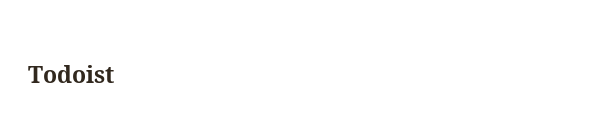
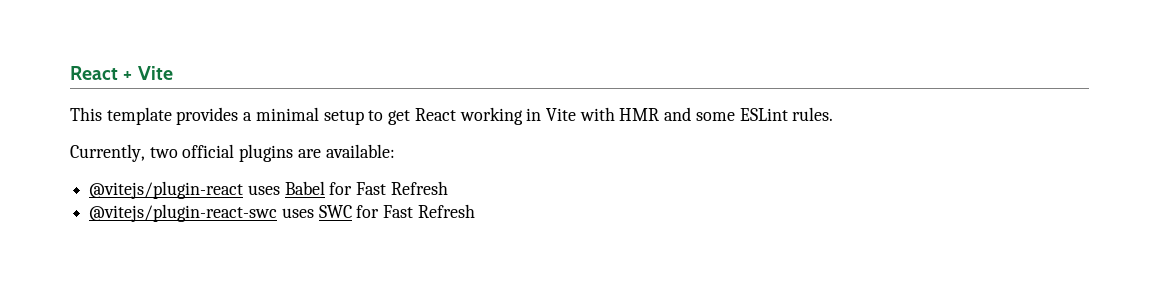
[28,65,114,83] Todoist -> [70,66,173,80] [70,107,834,125] [70,144,395,162] [89,181,448,199] [89,204,475,222] React + Vite // This template provides a minimal setup to get React working in Vite with HMR and some ESLint rules. // Currently, two official plugins are available: // @vitejs/plugin-react uses Babel for Fast Refresh // @vitejs/plugin-react-swc uses SWC for Fast Refresh

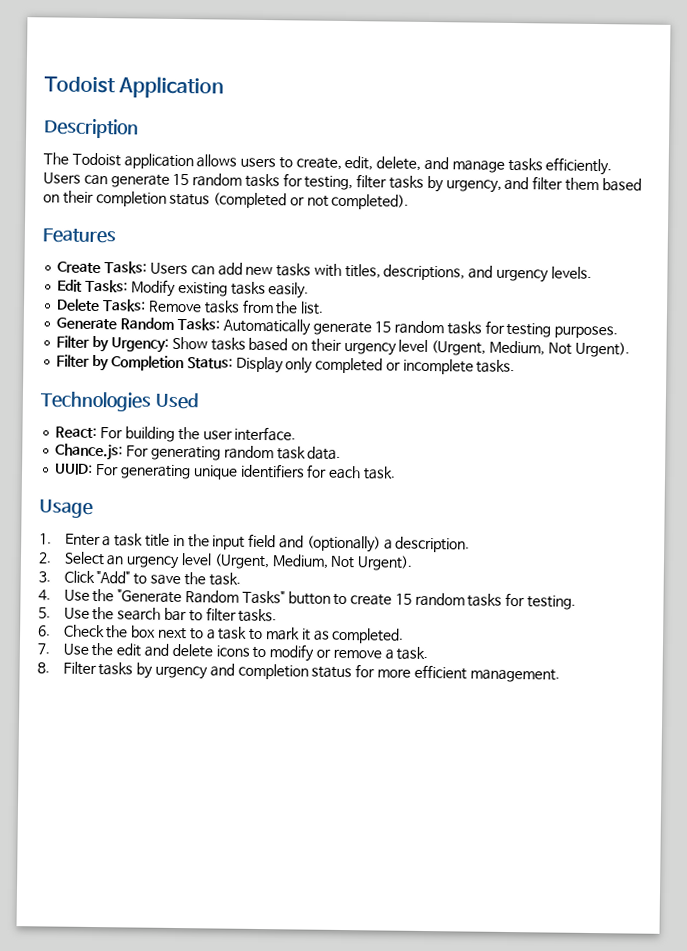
[70,66,173,80] [70,107,834,125] [70,144,395,162] [89,181,448,199] [89,204,475,222] React + Vite // This template provides a minimal setup to get React working in Vite with HMR and some ESLint rules. // Currently, two official plugins are available: // @vitejs/plugin-react uses Babel for Fast Refresh // @vitejs/plugin-react-swc uses SWC for Fast Refresh -> [44,76,225,99] [44,118,139,139] [43,152,613,176] [43,172,642,193] [43,190,410,210] [42,228,116,244] [57,261,592,283] [57,279,310,299] [56,298,325,315] [56,317,619,339] [56,335,630,358] [56,354,516,375] [40,391,199,412] [55,426,297,442] [55,443,342,461] [54,463,396,480] [39,499,93,518] [39,533,471,553] [38,551,414,571] [38,570,241,586] [38,588,577,610] [38,606,278,623] [38,624,405,644] [37,642,429,662] [37,661,560,683] Todoist Application // Description // The Todoist application allows users to create, edit, delete, and manage tasks efficiently. Users can generate 15 random tasks for testing, filter tasks by urgency, and filter them based on their completion status (completed or not completed). // Features // Create Tasks: Users can add new tasks with titles, descriptions, and urgency levels. // Edit Tasks: Modify existing tasks easily. // Delete Tasks: Remove tasks from the list. // Generate Random Tasks: Automatically generate 15 random tasks for testing purposes. // Filter by Urgency: Show tasks based on their urgency level (Urgent, Medium, Not Urgent). // Filter by Completion Status: Display only completed or incomplete tasks. // Technologies Used // React: For building the user interface. // Chance.js: For generating random task data. // UUID: For generating unique identifiers for each task. // Usage // 1. Enter a task title in the input field and (optionally) a description. // 2. Select an urgency level (Urgent, Medium, Not Urgent). // 3. Click "Add" to save the task. // 4. Use the "Generate Random Tasks" button to create 15 random tasks for testing. // 5. Use the search bar to filter tasks. // 6. Check the box next to a task to mark it as completed. // 7. Use the edit and delete icons to modify or remove a task. // 8. Filter tasks by urgency and completion status for more efficient management.

